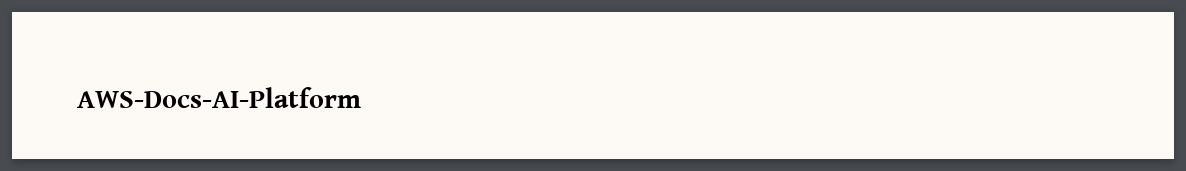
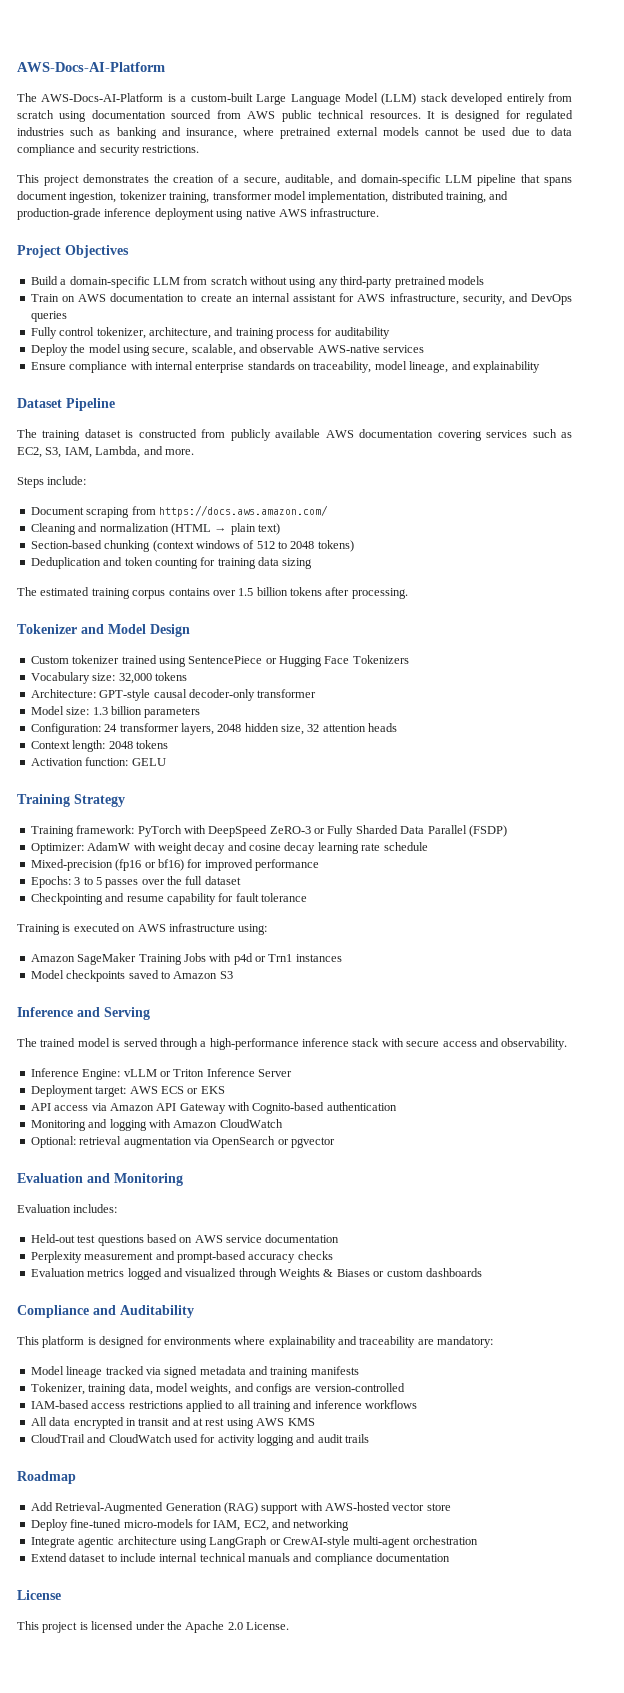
[77,87,361,108] AWS-Docs-AI-Platform -> [17,62,165,72] [17,93,572,105] [17,110,573,122] [17,127,572,139] [17,144,200,156] [17,174,572,186] [17,191,509,203] [17,208,380,220] [17,245,129,258] [30,276,484,288] [30,293,572,305] [30,311,67,322] [30,327,390,339] [30,344,425,356] [30,361,540,373] [17,398,115,411] [17,429,572,441] [17,446,194,458] [17,476,87,488] [30,505,328,518] [30,523,280,535] [30,540,354,552] [30,557,313,569] [17,587,408,599] [17,624,190,637] [30,655,409,667] [30,672,187,684] [30,689,317,701] [30,706,201,718] [30,723,398,735] [30,740,168,752] [30,757,166,766] [17,794,125,807] [30,825,507,837] [30,842,428,854] [30,859,319,871] [30,876,241,888] [30,893,307,905] [17,923,268,935] [30,953,342,965] [30,970,233,982] [17,1007,150,1020] [17,1038,568,1050] [30,1068,292,1080] [30,1085,225,1097] [30,1102,397,1114] [30,1119,283,1131] [30,1136,335,1148] [17,1173,183,1186] [17,1204,118,1213] [30,1234,340,1246] [30,1251,333,1263] [30,1268,482,1280] [17,1305,194,1318] [17,1336,494,1348] [30,1366,359,1378] [30,1383,405,1395] [30,1400,418,1412] [30,1417,315,1429] [30,1434,370,1446] [17,1471,76,1484] [30,1502,451,1514] [30,1519,350,1531] [30,1536,478,1548] [30,1553,451,1565] [17,1590,61,1600] [17,1621,289,1633] AWS-Docs-AI-Platform // The AWS-Docs-AI-Platform is a custom-built Large Language Model (LLM) stack developed entirely from scratch using documentation sourced from AWS public technical resources. It is designed for regulated industries such as banking and insurance, where pretrained external models cannot be used due to data compliance and security restrictions. // This project demonstrates the creation of a secure, auditable, and domain-specific LLM pipeline that spans document ingestion, tokenizer training, transformer model implementation, distributed training, and production-grade inference deployment using native AWS infrastructure. // Project Objectives // Build a domain-specific LLM from scratch without using any third-party pretrained models // Train on AWS documentation to create an internal assistant for AWS infrastructure, security, and DevOps queries // Fully control tokenizer, architecture, and training process for auditability // Deploy the model using secure, scalable, and observable AWS-native services // Ensure compliance with internal enterprise standards on traceability, model lineage, and explainability // Dataset Pipeline // The training dataset is constructed from publicly available AWS documentation covering services such as EC2, S3, IAM, Lambda, and more. // Steps include: // Document scraping from https://docs.aws.amazon.com/ // Cleaning and normalization (HTML → plain text) // Section-based chunking (context windows of 512 to 2048 tokens) // Deduplication and token counting for training data sizing // The estimated training corpus contains over 1.5 billion tokens after processing. // Tokenizer and Model Design // Custom tokenizer trained using SentencePiece or Hugging Face Tokenizers // Vocabulary size: 32,000 tokens // Architecture: GPT-style causal decoder-only transformer // Model size: 1.3 billion parameters // Configuration: 24 transformer layers, 2048 hidden size, 32 attention heads // Context length: 2048 tokens // Activation function: GELU // Training Strategy // Training framework: PyTorch with DeepSpeed ZeRO-3 or Fully Sharded Data Parallel (FSDP) // Optimizer: AdamW with weight decay and cosine decay learning rate schedule // Mixed-precision (fp16 or bf16) for improved performance // Epochs: 3 to 5 passes over the full dataset // Checkpointing and resume capability for fault tolerance // Training is executed on AWS infrastructure using: // Amazon SageMaker Training Jobs with p4d or Trn1 instances // Model checkpoints saved to Amazon S3 // Inference and Serving // The trained model is served through a high-performance inference stack with secure access and observability. // Inference Engine: vLLM or Triton Inference Server // Deployment target: AWS ECS or EKS // API access via Amazon API Gateway with Cognito-based authentication // Monitoring and logging with Amazon CloudWatch // Optional: retrieval augmentation via OpenSearch or pgvector // Evaluation and Monitoring // Evaluation includes: // Held-out test questions based on AWS service documentation // Perplexity measurement and prompt-based accuracy checks // Evaluation metrics logged and visualized through Weights & Biases or custom dashboards // Compliance and Auditability // This platform is designed for environments where explainability and traceability are mandatory: // Model lineage tracked via signed metadata and training manifests // Tokenizer, training data, model weights, and configs are version-controlled // IAM-based access restrictions applied to all training and inference workflows // All data encrypted in transit and at rest using AWS KMS // CloudTrail and CloudWatch used for activity logging and audit trails // Roadmap // Add Retrieval-Augmented Generation (RAG) support with AWS-hosted vector store // Deploy fine-tuned micro-models for IAM, EC2, and networking // Integrate agentic architecture using LangGraph or CrewAI-style multi-agent orchestration // Extend dataset to include internal technical manuals and compliance documentation // License // This project is licensed under the Apache 2.0 License.

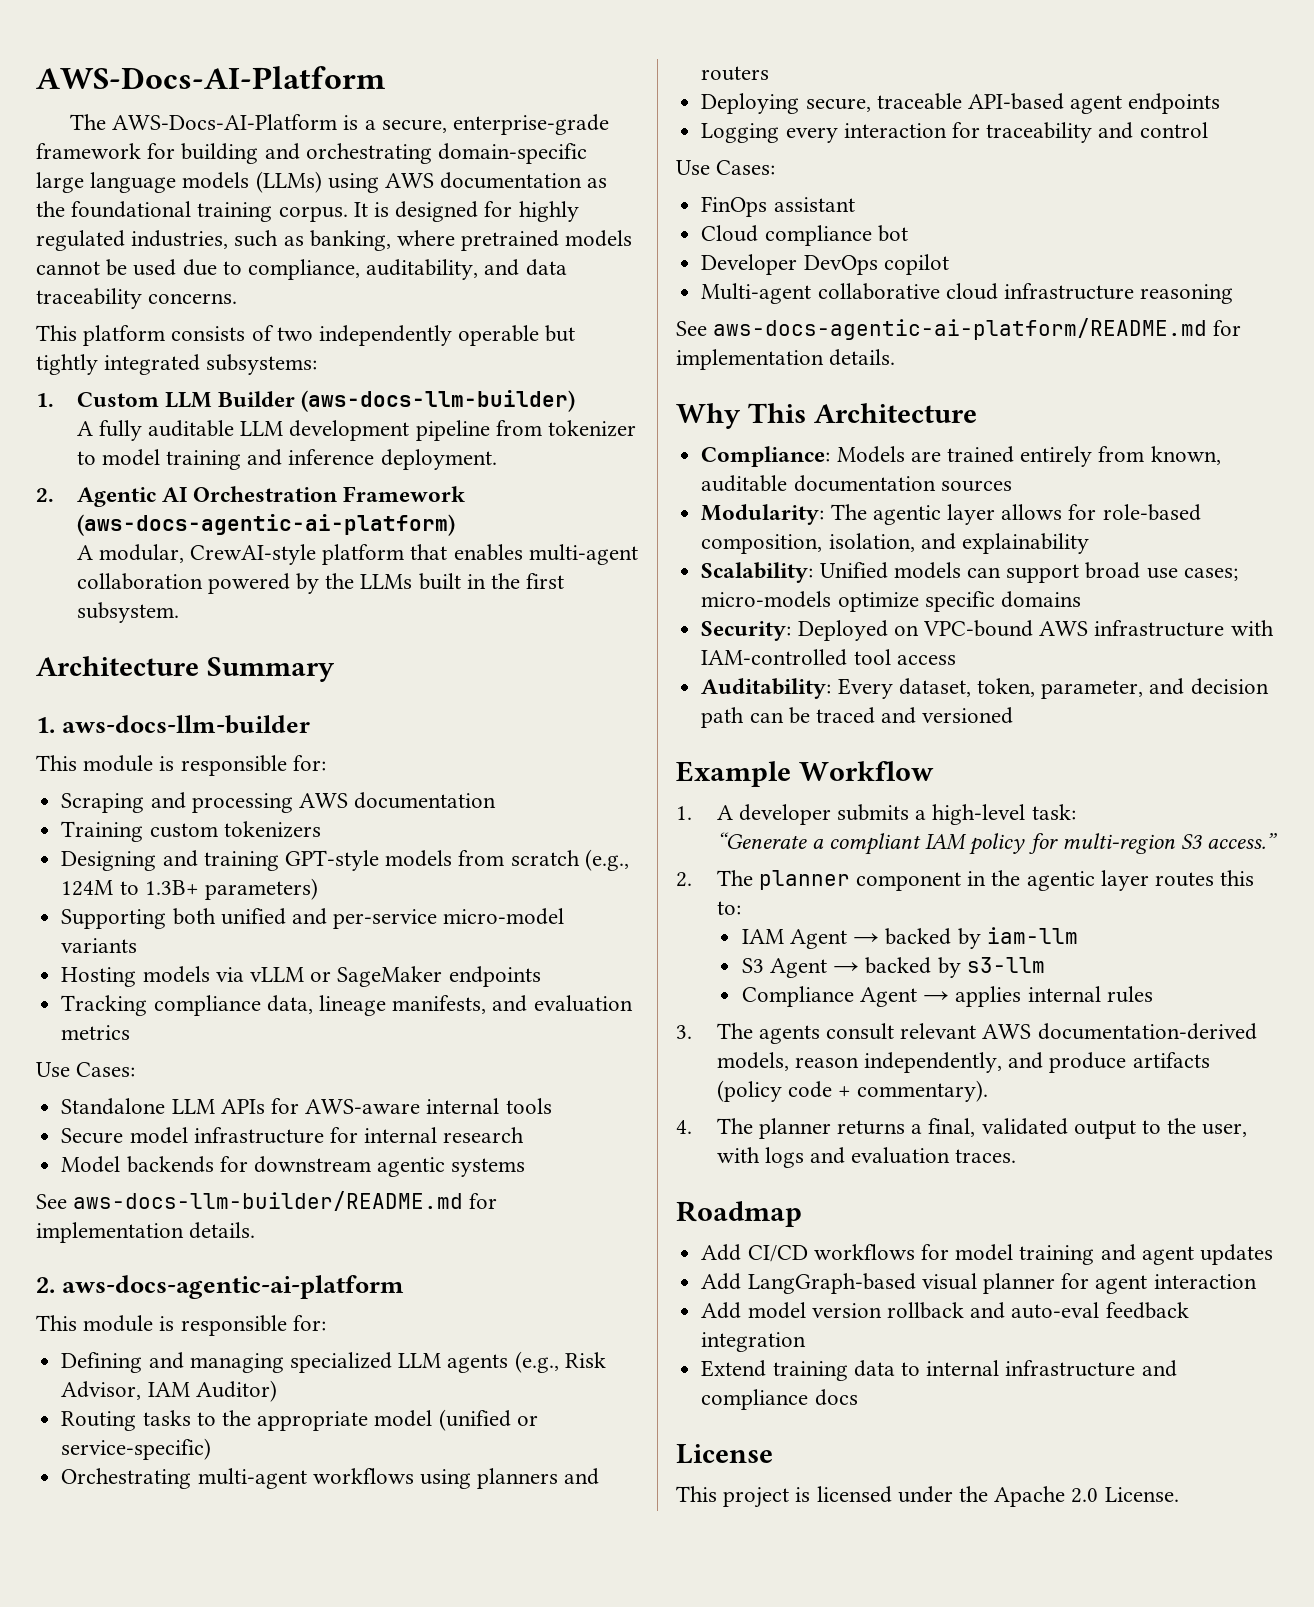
[190,93,572,105] [17,110,573,122] [17,127,237,139] custom-built Large Language Model (LLM) stack developed entirely from scratch using documentation sourced from AWS public technical resources. It is designed for regulated industries such as banking and insurance, -> [381,114,610,135] [36,143,588,164] [36,171,608,193] [36,201,579,222] [36,230,391,251] secure, enterprise-grade framework for building and orchestrating domain-specific large language models (LLMs) using AWS documentation as the foundational training corpus. It is designed for highly regulated industries, such as banking,
[336,127,378,136] external -> (560, 240) none
[551,127,572,136] [17,144,200,156] [17,174,572,186] [17,191,509,203] [17,208,380,220] [17,245,129,258] [30,276,484,288] [30,293,572,305] [30,311,67,322] [30,327,390,339] [30,344,425,356] [30,361,540,373] [17,398,115,411] [17,429,572,441] [17,446,194,458] [17,476,87,488] [30,505,328,518] [30,523,280,535] [30,540,354,552] [30,557,313,569] [17,587,408,599] [17,624,190,637] [30,655,409,667] [30,672,187,684] [30,689,317,701] [30,706,201,718] [30,723,398,735] [30,740,168,752] [30,757,166,766] [17,794,125,807] [30,825,507,837] [30,842,428,854] [30,859,319,871] [30,876,241,888] [30,893,307,905] [17,923,268,935] [30,953,342,965] [30,970,233,982] [17,1007,150,1020] [17,1038,568,1050] [30,1068,292,1080] [30,1085,225,1097] [30,1102,397,1114] [30,1119,283,1131] [30,1136,335,1148] [17,1173,183,1186] [17,1204,118,1213] [30,1234,340,1246] [30,1251,333,1263] [30,1268,482,1280] [17,1305,194,1318] [17,1336,494,1348] [30,1366,359,1378] [30,1383,405,1395] [30,1400,418,1412] [30,1417,315,1429] [30,1434,370,1446] [17,1471,76,1484] [30,1502,451,1514] [30,1519,350,1531] [30,1536,478,1548] [30,1553,290,1562] data compliance and security restrictions. // This project demonstrates the creation of a secure, auditable, and domain-specific LLM pipeline that spans document ingestion, tokenizer training, transformer model implementation, distributed training, and production-grade inference deployment using native AWS infrastructure. // Project Objectives // Build a domain-specific LLM from scratch without using any third-party pretrained models // Train on AWS documentation to create an internal assistant for AWS infrastructure, security, and DevOps queries // Fully control tokenizer, architecture, and training process for auditability // Deploy the model using secure, scalable, and observable AWS-native services // Ensure compliance with internal enterprise standards on traceability, model lineage, and explainability // Dataset Pipeline // The training dataset is constructed from publicly available AWS documentation covering services such as EC2, S3, IAM, Lambda, and more. // Steps include: // Document scraping from https://docs.aws.amazon.com/ // Cleaning and normalization (HTML → plain text) // Section-based chunking (context windows of 512 to 2048 tokens) // Deduplication and token counting for training data sizing // The estimated training corpus contains over 1.5 billion tokens after processing. // Tokenizer and Model Design // Custom tokenizer trained using SentencePiece or Hugging Face Tokenizers // Vocabulary size: 32,000 tokens // Architecture: GPT-style causal decoder-only transformer // Model size: 1.3 billion parameters // Configuration: 24 transformer layers, 2048 hidden size, 32 attention heads // Context length: 2048 tokens // Activation function: GELU // Training Strategy // Training framework: PyTorch with DeepSpeed ZeRO-3 or Fully Sharded Data Parallel (FSDP) // Optimizer: AdamW with weight decay and cosine decay learning rate schedule // Mixed-precision (fp16 or bf16) for improved performance // Epochs: 3 to 5 passes over the full dataset // Checkpointing and resume capability for fault tolerance // Training is executed on AWS infrastructure using: // Amazon SageMaker Training Jobs with p4d or Trn1 instances // Model checkpoints saved to Amazon S3 // Inference and Serving // The trained model is served through a high-performance inference stack with secure access and observability. // Inference Engine: vLLM or Triton Inference Server // Deployment target: AWS ECS or EKS // API access via Amazon API Gateway with Cognito-based authentication // Monitoring and logging with Amazon CloudWatch // Optional: retrieval augmentation via OpenSearch or pgvector // Evaluation and Monitoring // Evaluation includes: // Held-out test questions based on AWS service documentation // Perplexity measurement and prompt-based accuracy checks // Evaluation metrics logged and visualized through Weights & Biases or custom dashboards // Compliance and Auditability // This platform is designed for environments where explainability and traceability are mandatory: // Model lineage tracked via signed metadata and training manifests // Tokenizer, training data, model weights, and configs are version-controlled // IAM-based access restrictions applied to all training and inference workflows // All data encrypted in transit and at rest using AWS KMS // CloudTrail and CloudWatch used for activity logging and audit trails // Roadmap // Add Retrieval-Augmented Generation (RAG) support with AWS-hosted vector store // Deploy fine-tuned micro-models for IAM, EC2, and networking // Integrate agentic architecture using LangGraph or CrewAI-style multi-agent orchestration // Extend dataset to include internal technical manuals -> [248,259,567,280] [36,288,238,309] [36,325,576,346] [36,354,318,375] [36,390,576,412] [76,420,637,441] [76,449,497,470] [36,486,466,507] [76,514,455,536] [76,544,638,565] [76,573,565,594] [76,602,179,623] [36,656,335,682] [36,715,311,734] [36,755,326,776] [61,792,497,813] [61,821,321,842] [61,849,629,871] [61,878,318,900] [61,908,565,929] [61,938,138,953] [61,966,541,987] [61,995,633,1016] [61,1025,131,1040] [36,1062,136,1077] [61,1098,552,1115] [61,1127,525,1144] [61,1156,526,1177] [36,1191,498,1211] [36,1222,256,1243] [36,1275,405,1299] [36,1315,326,1336] [61,1351,606,1373] [61,1380,277,1402] [61,1409,538,1431] [61,1438,212,1460] [61,1468,600,1489] [701,66,770,81] [701,93,1221,114] [701,122,1208,143] [676,160,776,175] [701,196,855,217] [701,225,908,246] [701,254,949,275] [701,283,1234,304] [676,318,1242,340] [676,349,896,370] [676,403,977,429] [701,446,1221,467] [701,475,1012,492] [701,504,1201,525] [701,533,1089,554] [701,562,1238,583] [701,591,1081,612] [701,620,1274,641] [701,649,956,666] [701,678,1269,699] [701,707,1014,728] [676,761,934,787] [676,804,1076,825] [716,832,1278,855] [676,870,1255,891] [716,901,741,915] [741,927,1078,949] [741,957,1045,978] [741,986,1153,1007] [676,1023,1257,1044] [716,1052,1210,1073] [716,1080,989,1102] [676,1118,1248,1139] [716,1147,1017,1168] [676,1201,802,1227] [701,1244,1273,1265] [701,1273,1257,1294] [701,1302,1189,1319] [701,1332,807,1352] [701,1360,1136,1381] compliance, auditability, and data traceability concerns. // This platform consists of two independently operable but tightly integrated subsystems: // 1. Custom LLM Builder (aws-docs-llm-builder) // A fully auditable LLM development pipeline from tokenizer to model training and inference deployment. // 2. Agentic AI Orchestration Framework (aws-docs-agentic-ai-platform) // A modular, CrewAI-style platform that enables multi-agent collaboration powered by the LLMs built in the first subsystem. // Architecture Summary // 1. aws-docs-llm-builder // This module is responsible for: // Scraping and processing AWS documentation // Training custom tokenizers // Designing and training GPT-style models from scratch (e.g., 124M to 1.3B+ parameters) // Supporting both unified and per-service micro-model variants // Hosting models via vLLM or SageMaker endpoints // Tracking compliance data, lineage manifests, and evaluation metrics // Use Cases: // Standalone LLM APIs for AWS-aware internal tools // Secure model infrastructure for internal research // Model backends for downstream agentic systems // See aws-docs-llm-builder/README.md for implementation details. // 2. aws-docs-agentic-ai-platform // This module is responsible for: // Defining and managing specialized LLM agents (e.g., Risk Advisor, IAM Auditor) // Routing tasks to the appropriate model (unified or service-specific) // Orchestrating multi-agent workflows using planners and routers // Deploying secure, traceable API-based agent endpoints // Logging every interaction for traceability and control // Use Cases: // FinOps assistant // Cloud compliance bot // Developer DevOps copilot // Multi-agent collaborative cloud infrastructure reasoning // See aws-docs-agentic-ai-platform/README.md for implementation details. // Why This Architecture // Compliance: Models are trained entirely from known, auditable documentation sources // Modularity: The agentic layer allows for role-based composition, isolation, and explainability // Scalability: Unified models can support broad use cases; micro-models optimize specific domains // Security: Deployed on VPC-bound AWS infrastructure with IAM-controlled tool access // Auditability: Every dataset, token, parameter, and decision path can be traced and versioned // Example Workflow // 1. A developer submits a high-level task: // “Generate a compliant IAM policy for multi-region S3 access.” // 2. The planner component in the agentic layer routes this to: // IAM Agent → backed by iam-llm // S3 Agent → backed by s3-llm // Compliance Agent → applies internal rules // 3. The agents consult relevant AWS documentation-derived models, reason independently, and produce artifacts (policy code + commentary). // 4. The planner returns a final, validated output to the user, with logs and evaluation traces. // Roadmap // Add CI/CD workflows for model training and agent updates // Add LangGraph-based visual planner for agent interaction // Add model version rollback and auto-eval feedback integration // Extend training data to internal infrastructure
[376,1553,451,1562] documentation -> [814,1389,858,1406] docs

